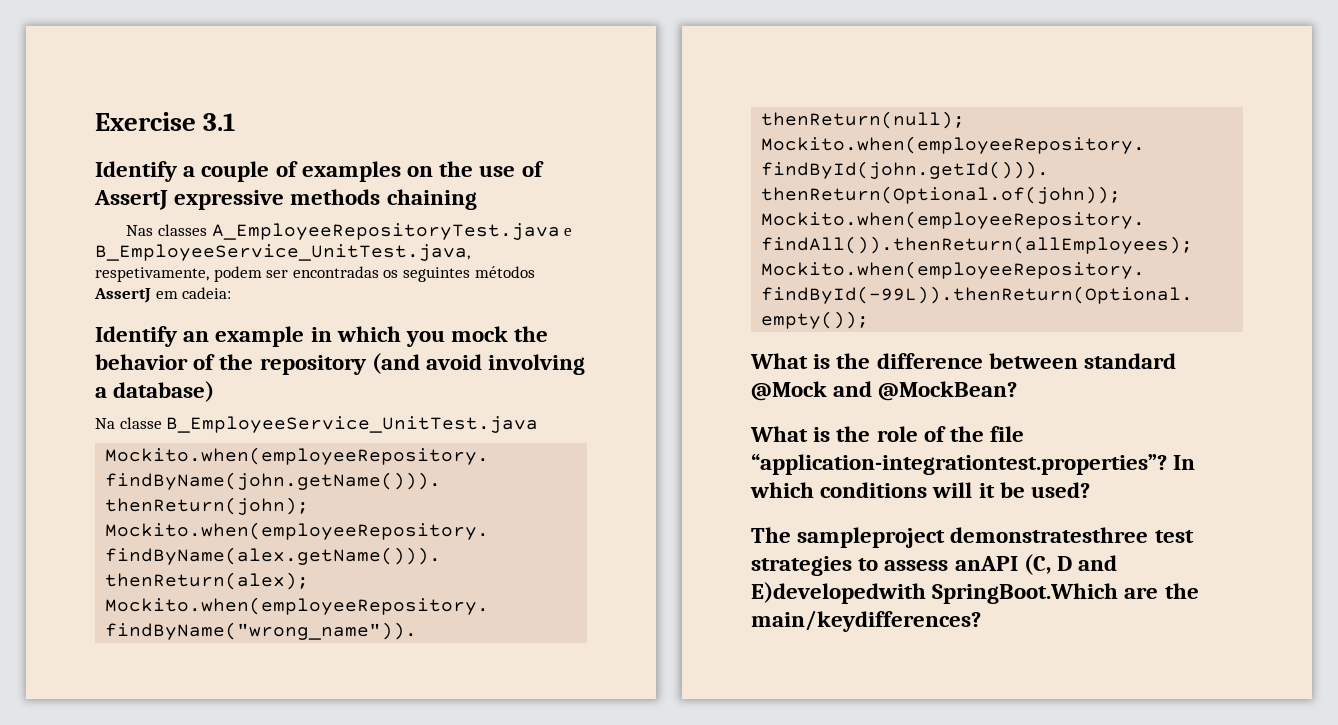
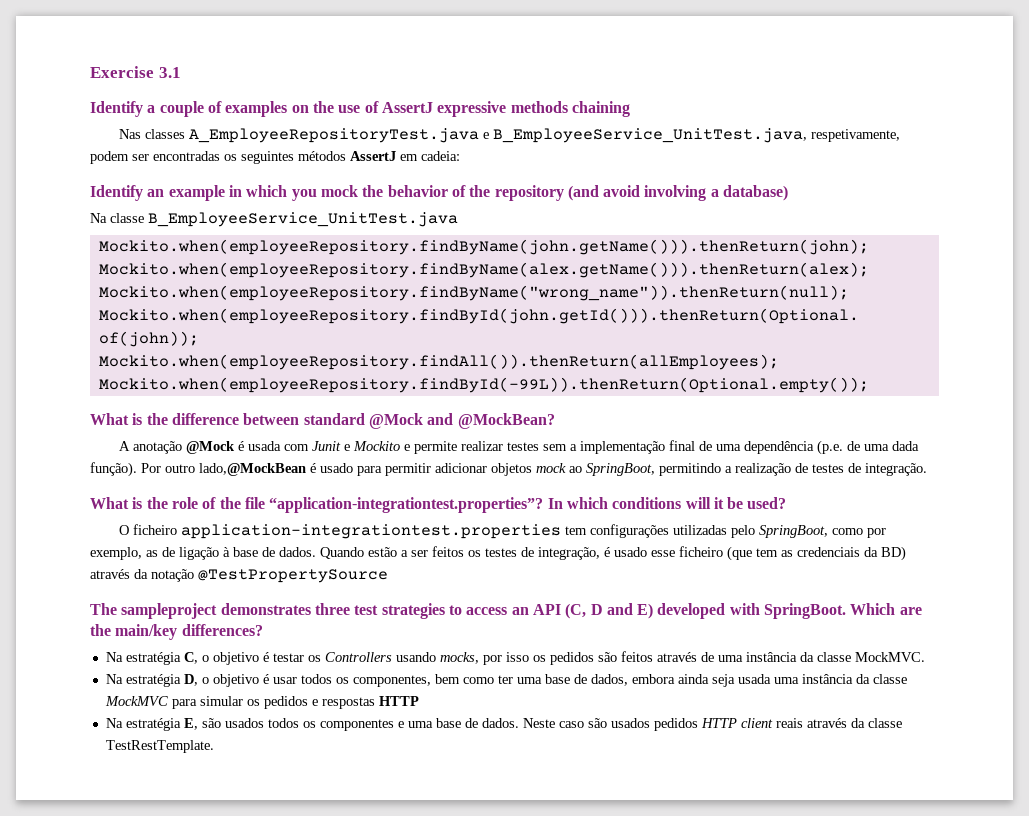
(1018, 391) none -> [119,440,920,455] [90,462,927,477] // A anotação @Mock é usada com Junit e Mockito e permite realizar testes sem a implementação final de uma dependência (p.e. de uma dada função). Por outro lado,@MockBean é usado para permitir adicionar objetos mock ao SpringBoot, permitindo a realização de testes de integração.
(1091, 490) none -> [119,524,887,539] [90,546,906,561] [90,569,388,583] // O ficheiro application-integrationtest.properties tem configurações utilizadas pelo SpringBoot, como por exemplo, as de ligação à base de dados. Quando estão a ser feitos os testes de integração, é usado esse ficheiro (que tem as credenciais da BD) através da notação @TestPropertySource
[950,527,1149,543] demonstratesthree -> [220,603,350,615] demonstrates three
[884,554,1118,575] [751,582,1199,604] [751,610,981,632] assess anAPI (C, D and E)developedwith SpringBoot.Which are the main/keydifferences? -> [466,603,922,619] [90,624,263,640] [105,651,925,665] [105,674,907,687] [104,696,419,709] [105,718,902,731] [105,740,214,753] access an API (C, D and E) developed with SpringBoot. Which are the main/key differences? // Na estratégia C, o objetivo é testar os Controllers usando mocks, por isso os pedidos são feitos através de uma instância da classe MockMVC. // Na estratégia D, o objetivo é usar todos os componentes, bem como ter uma base de dados, embora ainda seja usada uma instância da classe MockMVC para simular os pedidos e respostas HTTP // Na estratégia E, são usados todos os componentes e uma base de dados. Neste caso são usados pedidos HTTP client reais através da classe TestRestTemplate.

